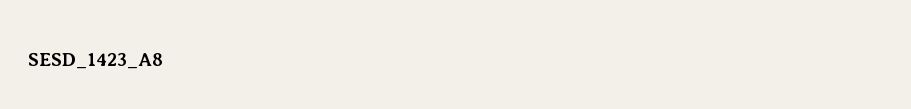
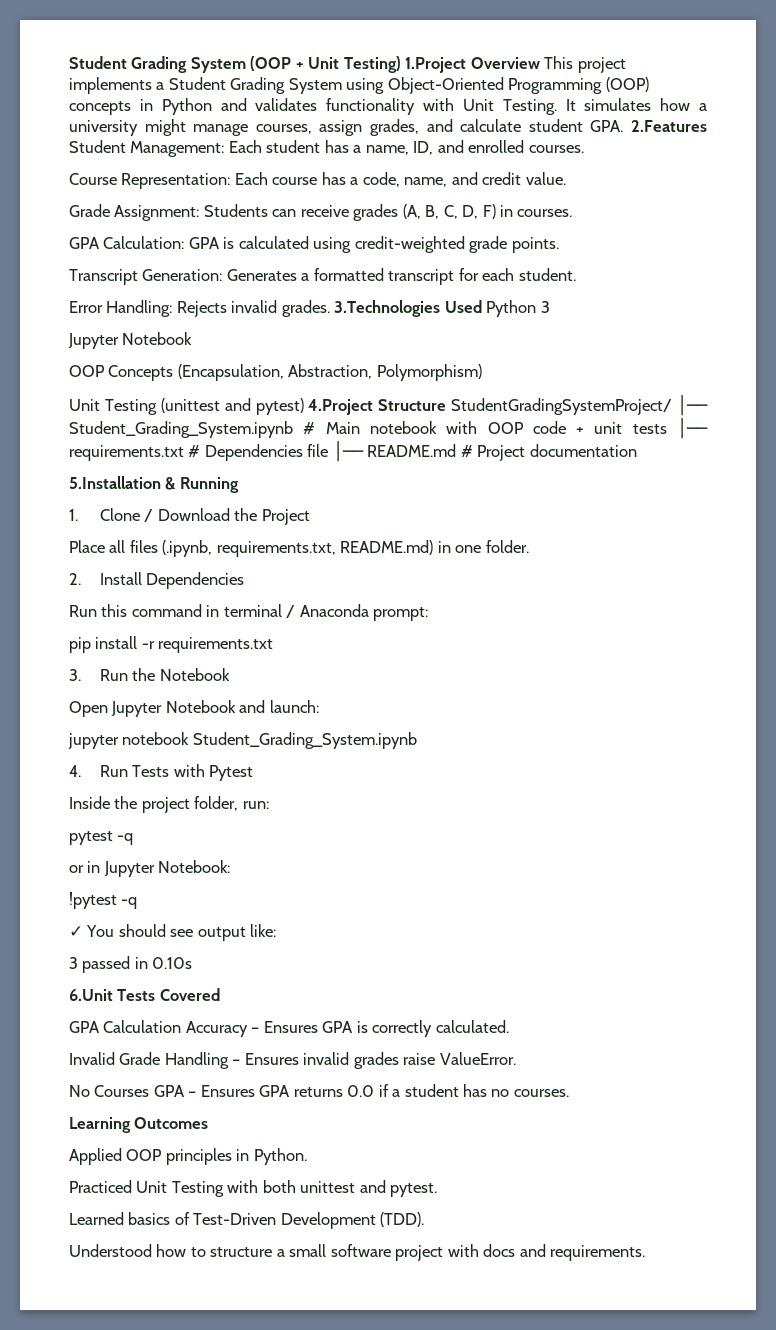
[28,53,163,69] SESD_1423_A8 -> [69,56,626,73] [69,77,649,94] [69,98,707,115] [69,119,708,136] [69,140,584,157] [69,172,566,189] [69,204,573,221] [69,236,559,253] [69,268,576,285] [69,300,550,317] [68,332,193,349] [69,364,482,381] [69,395,708,416] [69,418,708,439] [69,441,637,462] [69,476,239,493] [69,508,310,525] [69,540,529,557] [69,572,245,589] [69,604,429,621] [69,636,274,653] [69,668,230,681] [69,700,319,717] [68,732,417,749] [69,764,254,781] [69,796,269,813] [69,831,134,845] [69,860,231,877] [69,892,138,909] [69,924,277,941] [69,956,193,973] [69,988,220,1001] [69,1020,509,1037] [69,1052,516,1069] [69,1084,569,1097] [69,1117,209,1133] [69,1148,307,1165] [69,1180,438,1197] [69,1212,425,1229] [69,1244,646,1261] Student Grading System (OOP + Unit Testing) 1.Project Overview This project implements a Student Grading System using Object-Oriented Programming (OOP) concepts in Python and validates functionality with Unit Testing. It simulates how a university might manage courses, assign grades, and calculate student GPA. 2.Features Student Management: Each student has a name, ID, and enrolled courses. // Course Representation: Each course has a code, name, and credit value. // Grade Assignment: Students can receive grades (A, B, C, D, F) in courses. // GPA Calculation: GPA is calculated using credit-weighted grade points. // Transcript Generation: Generates a formatted transcript for each student. // Error Handling: Rejects invalid grades. 3.Technologies Used Python 3 // Jupyter Notebook // OOP Concepts (Encapsulation, Abstraction, Polymorphism) // Unit Testing (unittest and pytest) 4.Project Structure StudentGradingSystemProject/ │── Student_Grading_System.ipynb # Main notebook with OOP code + unit tests │── requirements.txt # Dependencies file │── README.md # Project documentation // 5.Installation & Running // 1. Clone / Download the Project // Place all files (.ipynb, requirements.txt, README.md) in one folder. // 2. Install Dependencies // Run this command in terminal / Anaconda prompt: // pip install -r requirements.txt // 3. Run the Notebook // Open Jupyter Notebook and launch: // jupyter notebook Student_Grading_System.ipynb // 4. Run Tests with Pytest // Inside the project folder, run: // pytest -q // or in Jupyter Notebook: // !pytest -q // ✓ You should see output like: // 3 passed in 0.10s // 6.Unit Tests Covered // GPA Calculation Accuracy – Ensures GPA is correctly calculated. // Invalid Grade Handling – Ensures invalid grades raise ValueError. // No Courses GPA – Ensures GPA returns 0.0 if a student has no courses. // Learning Outcomes // Applied OOP principles in Python. // Practiced Unit Testing with both unittest and pytest. // Learned basics of Test-Driven Development (TDD). // Understood how to structure a small software project with docs and requirements.

